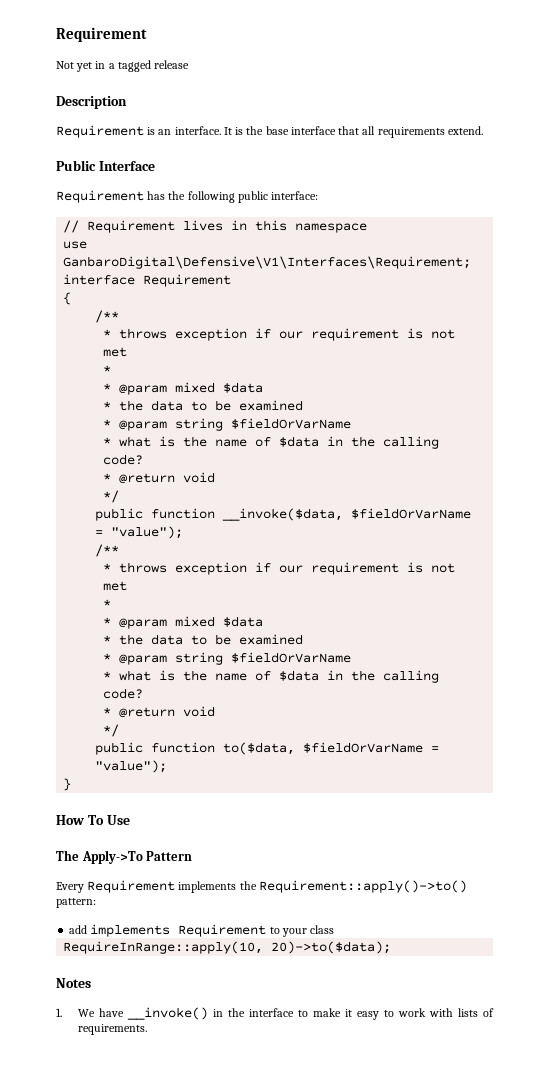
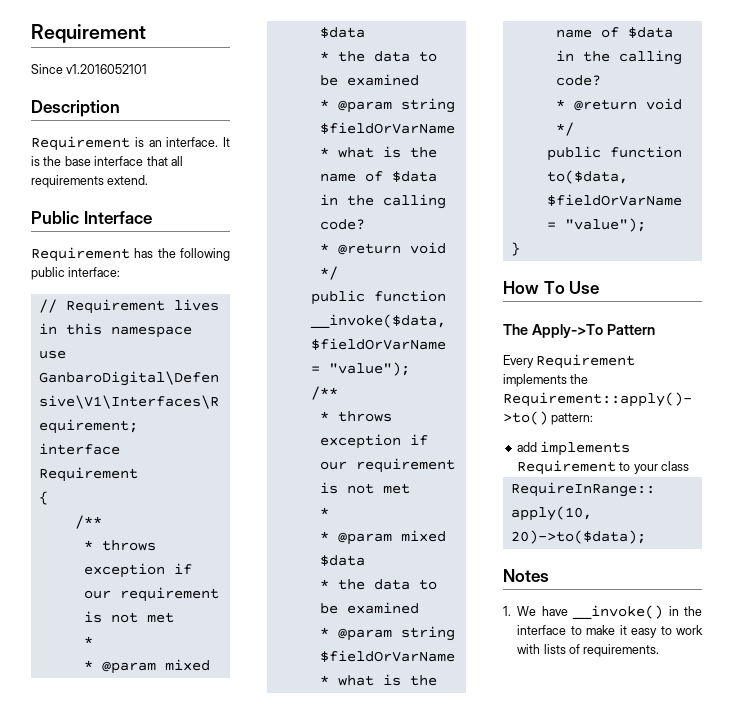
[56,27,147,42] [56,60,190,72] Requirement // Not yet in a tagged release -> [31,24,146,43] [31,64,148,74] Requirement // Since v1.2016052101

